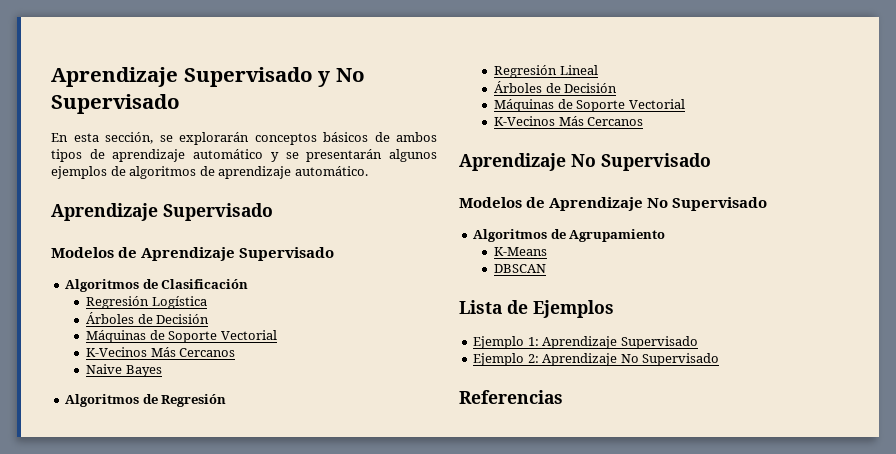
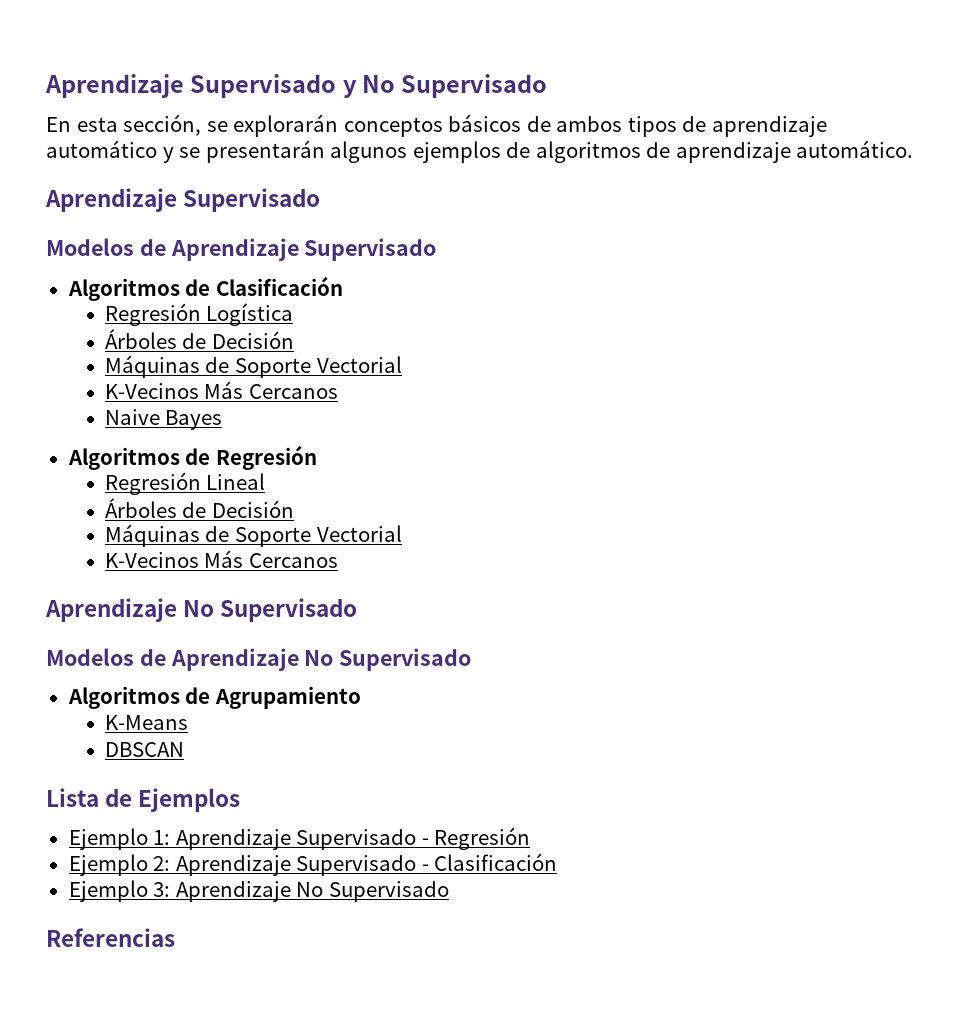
(698, 342) none -> [421,827,531,850] - Regresión
(618, 359) none -> [296,853,558,876] [68,880,291,902] Supervisado - Clasificación // Ejemplo 3: Aprendizaje

